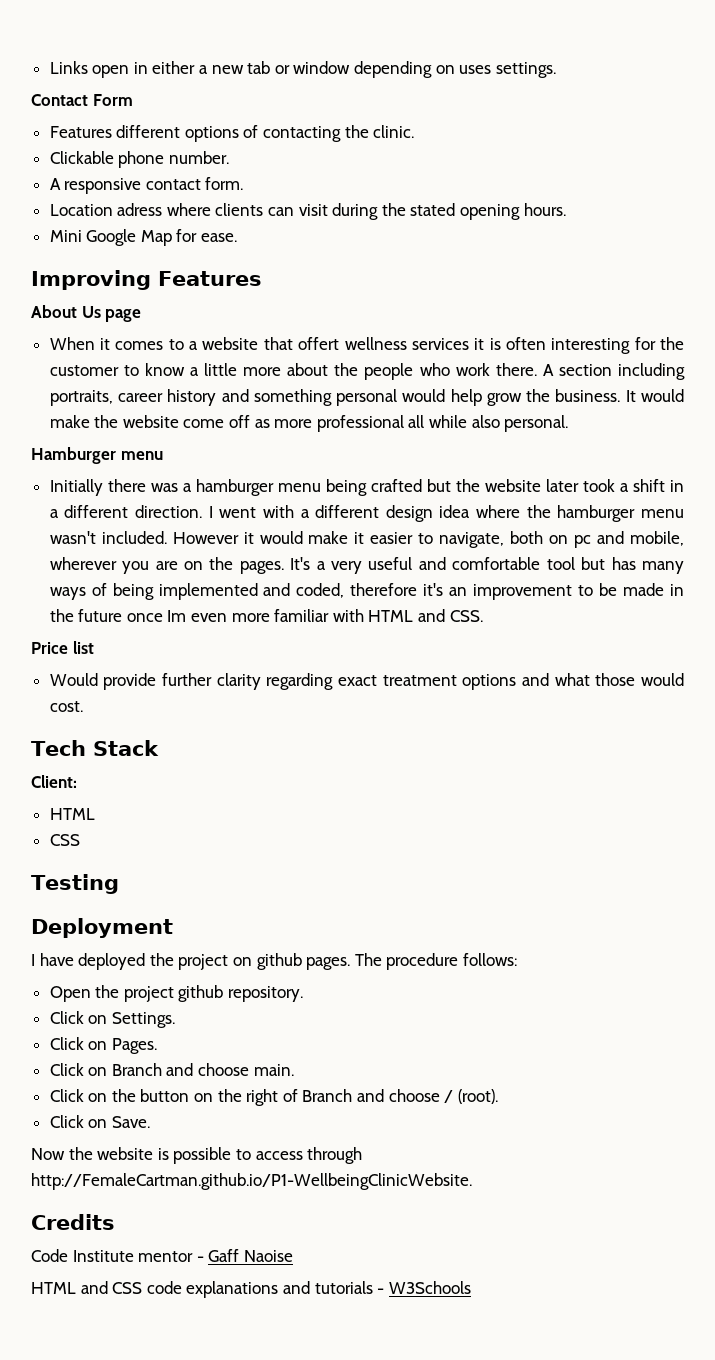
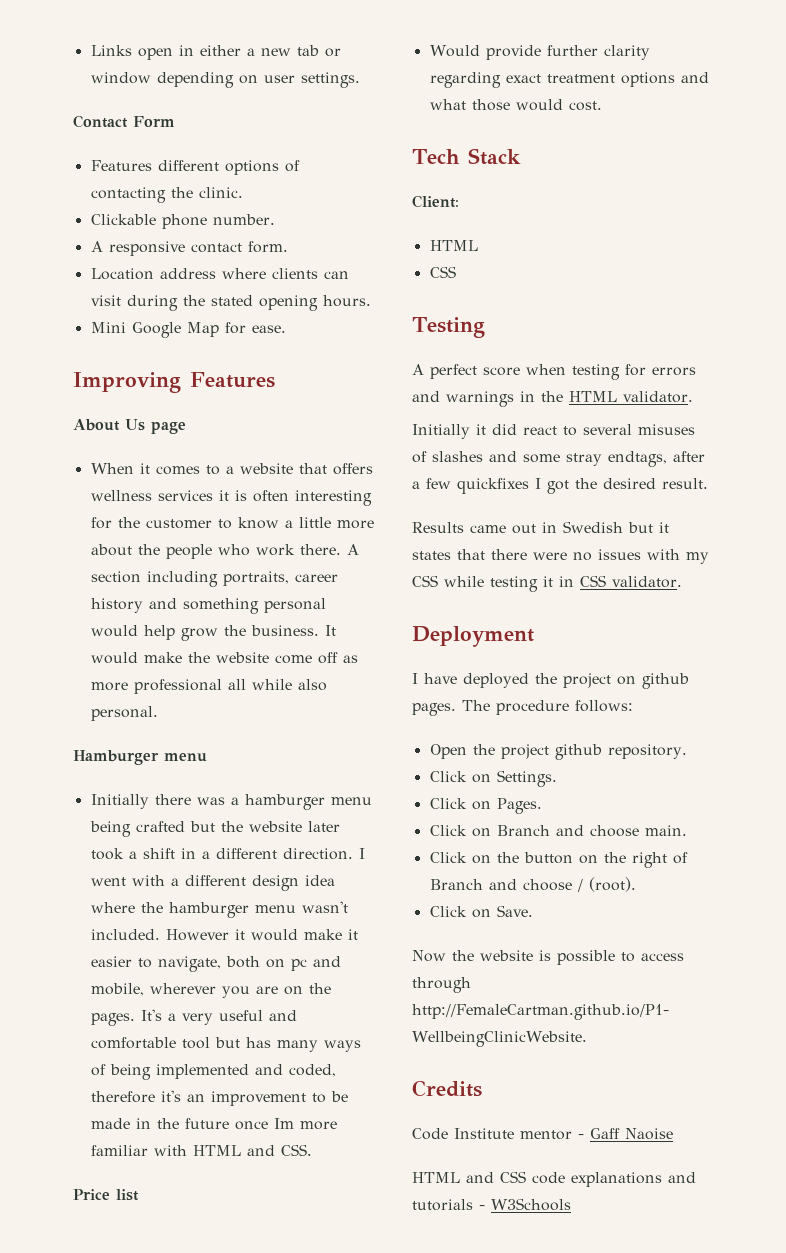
[459,65,492,74] uses -> [263,75,295,83] user
[117,203,163,216] adress -> [159,268,216,279] address
[298,337,340,350] offert -> [332,463,373,475] offers
[191,613,228,622] even -> (294, 1123) none
(119, 884) none -> [412,364,696,380] [412,391,693,407] [412,424,695,439] [412,451,705,467] [412,478,708,494] [412,521,669,534] [412,549,709,564] [412,575,682,592] // A perfect score when testing for errors and warnings in the HTML validator. // Initially it did react to several misuses of slashes and some stray endtags, after a few quickfixes I got the desired result. // Results came out in Swedish but it states that there were no issues with my CSS while testing it in CSS validator.

